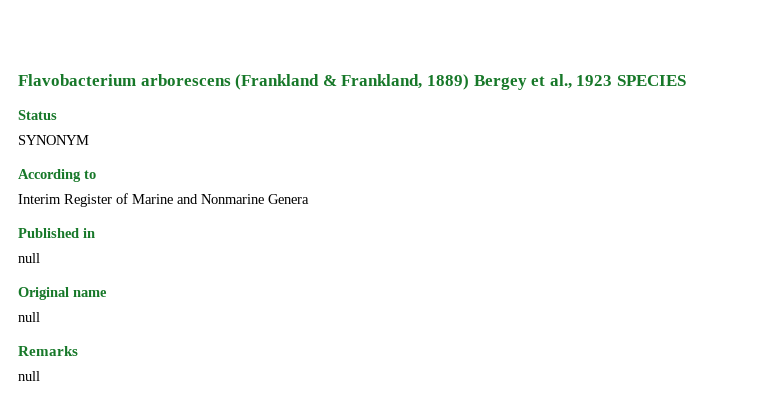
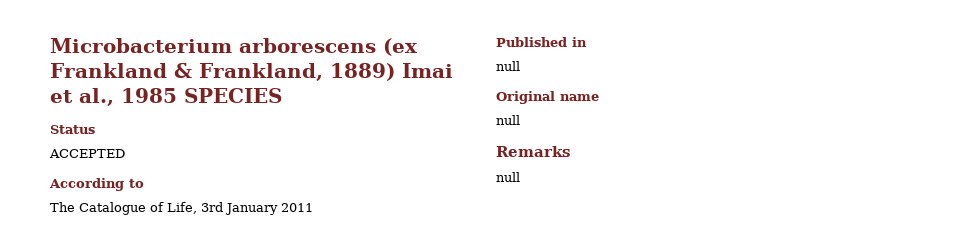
[18,74,320,90] Flavobacterium arborescens (Frankland -> [50,38,418,56] [50,63,167,78] Microbacterium arborescens (ex Frankland
[473,75,527,90] Bergey -> [402,63,453,78] Imai
[576,75,613,86] 1923 -> [121,88,177,103] 1985
[18,135,89,145] SYNONYM -> [49,149,125,158] ACCEPTED
[18,193,309,207] Interim Register of Marine and Nonmarine Genera -> [50,202,313,215] The Catalogue of Life, 3rd January 2011

